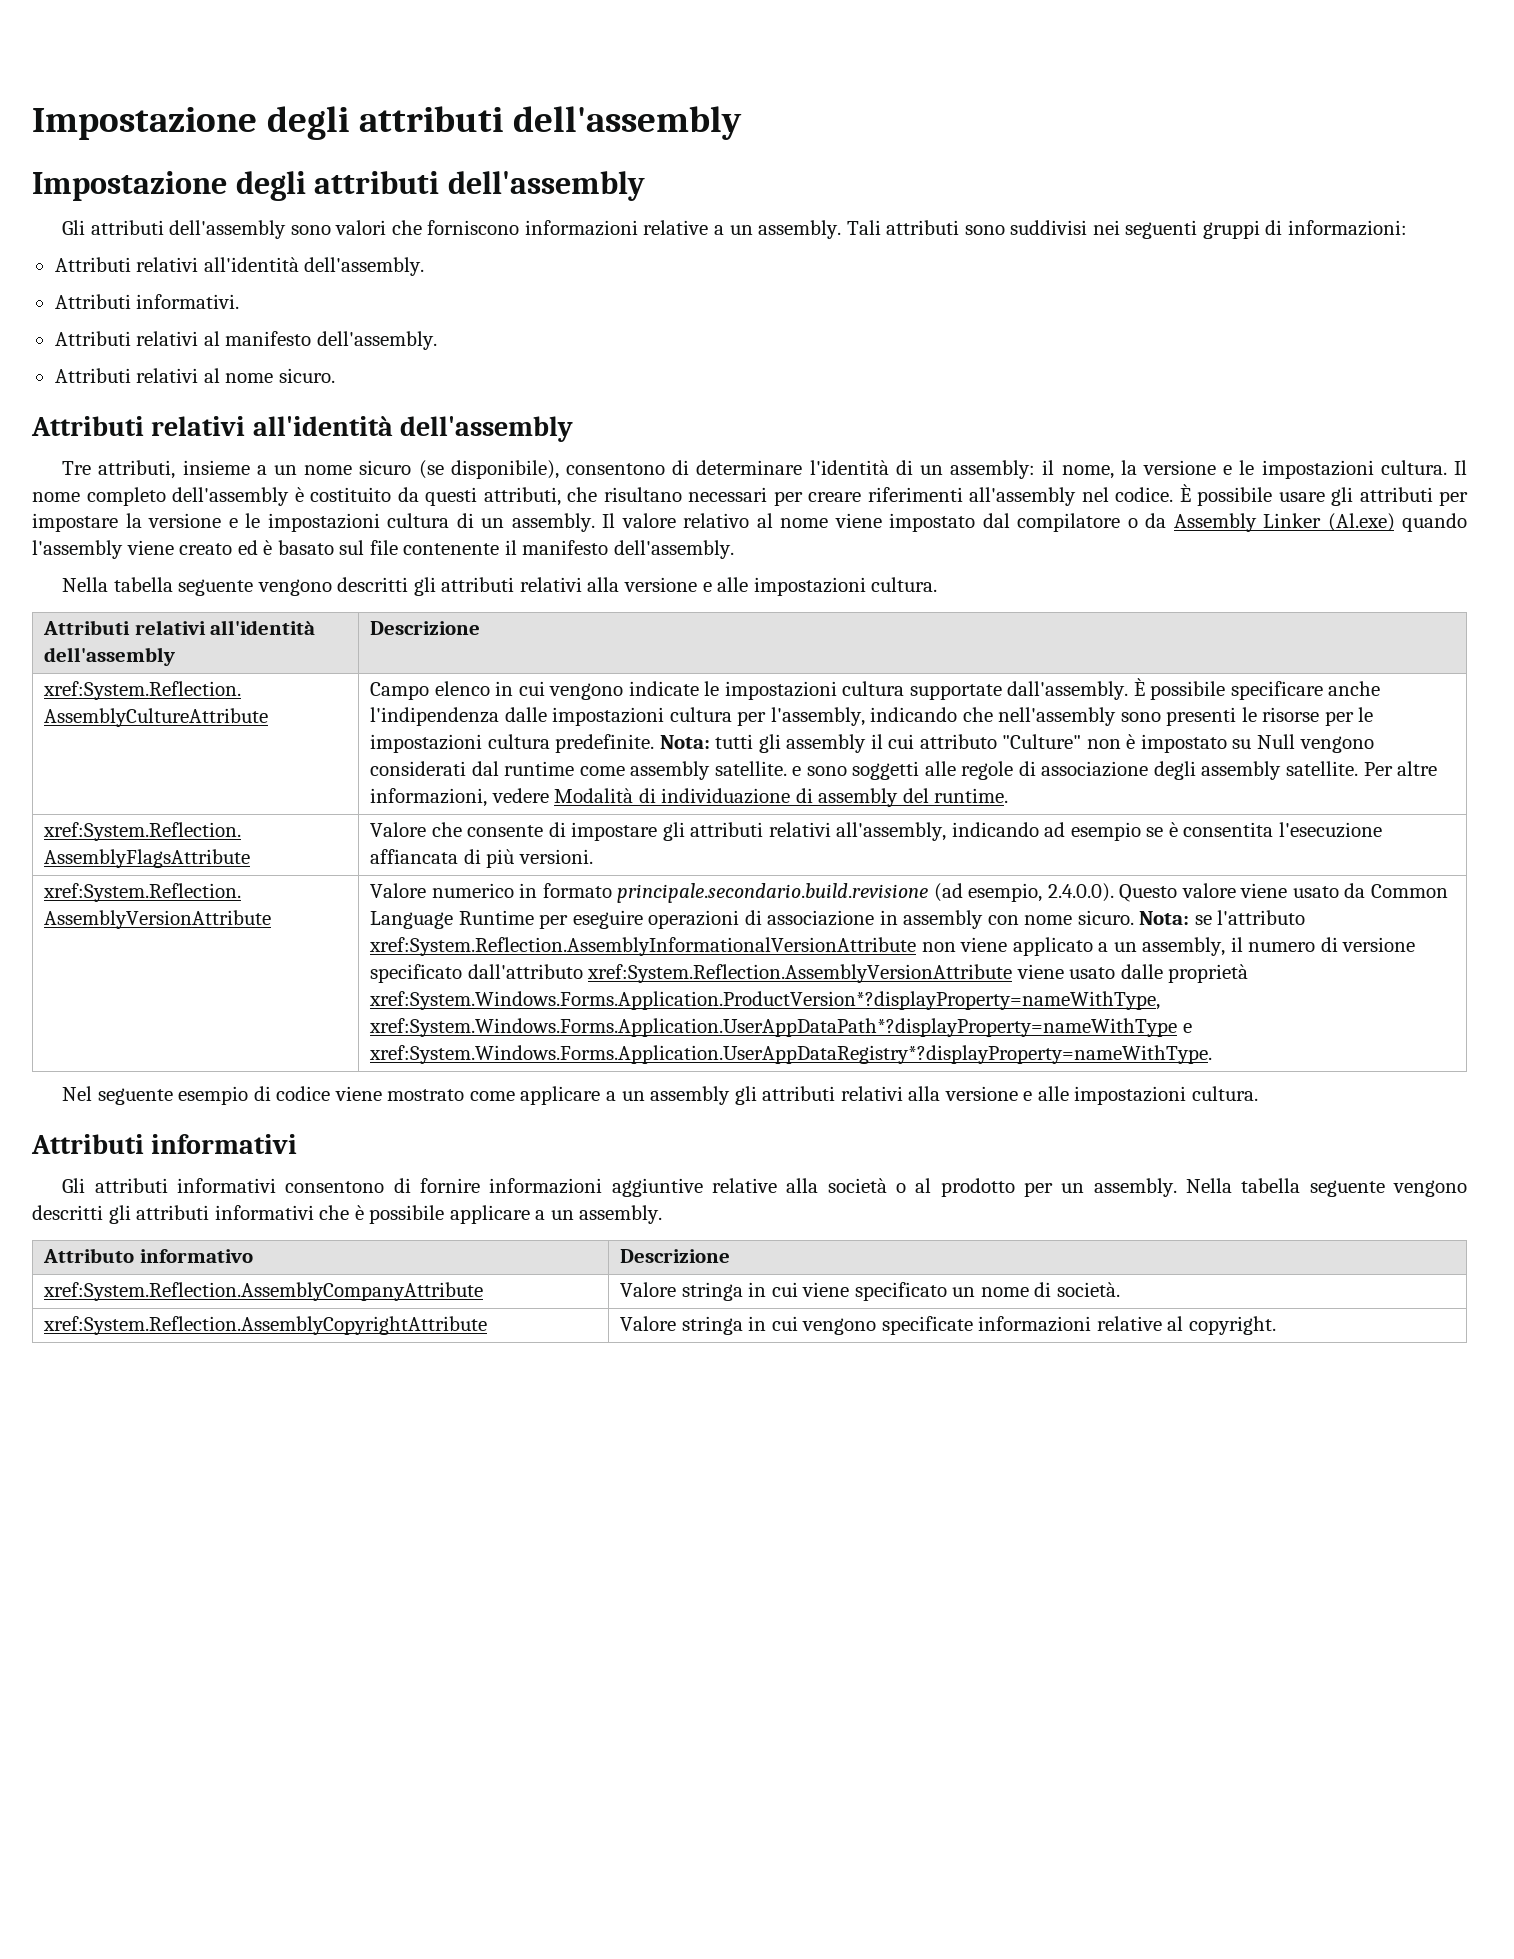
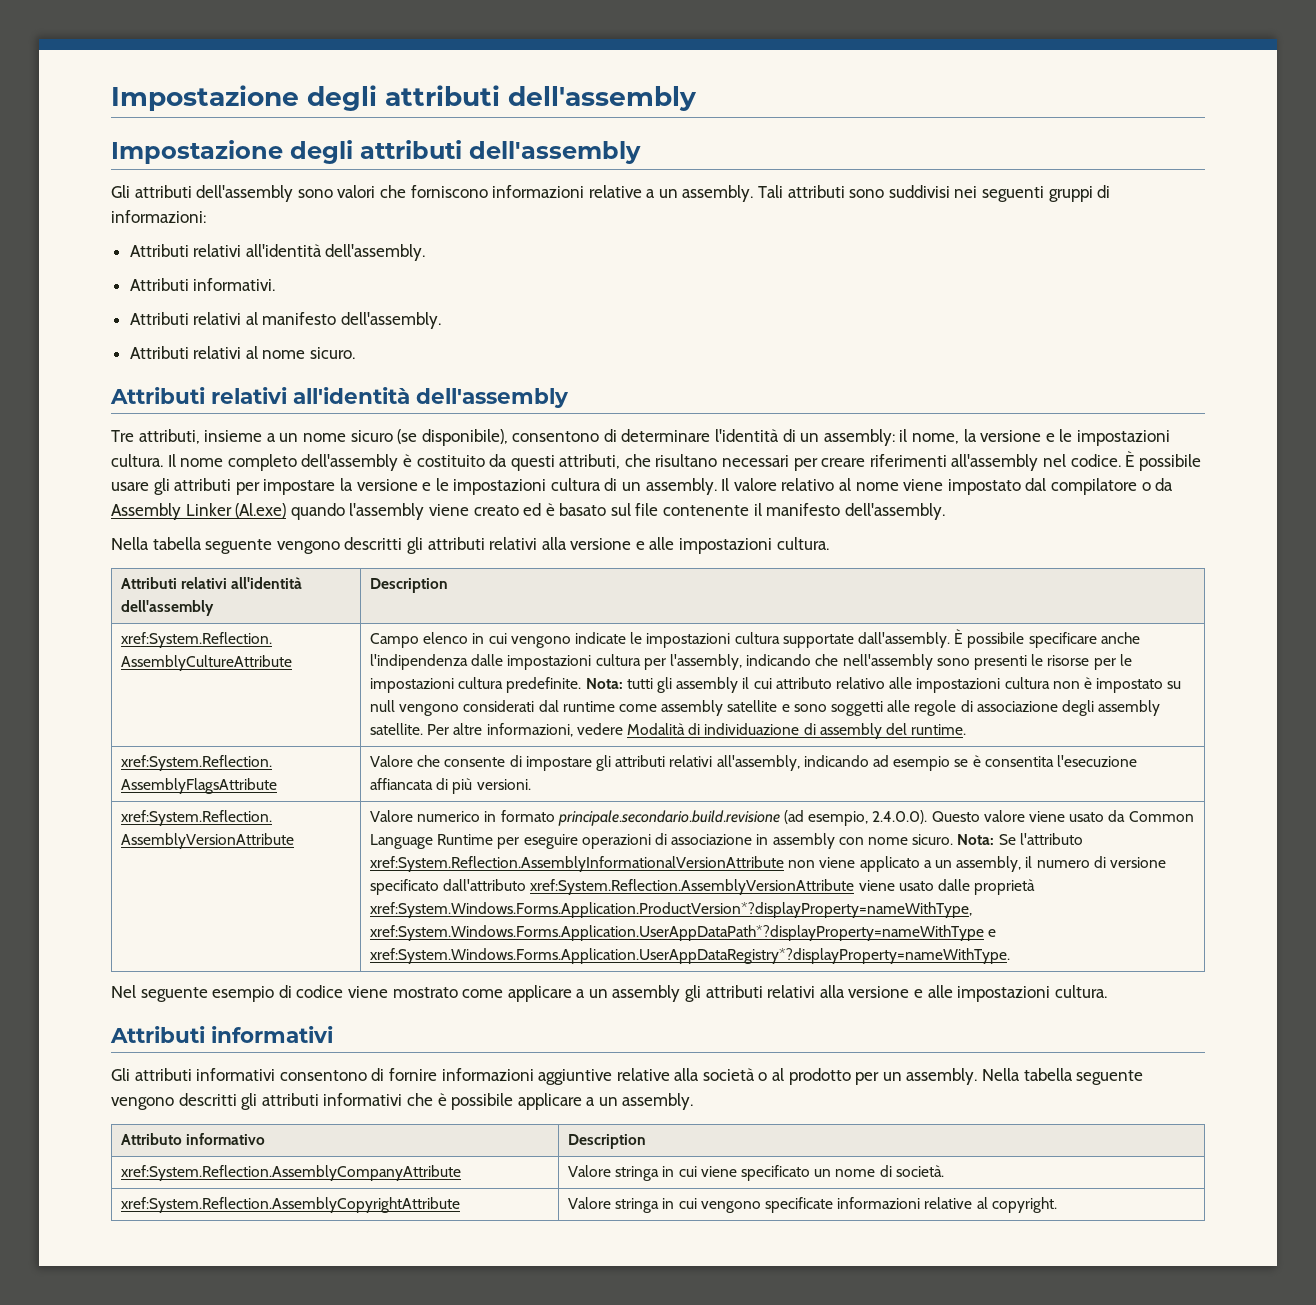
[369,621,480,635] Descrizione -> [370,578,449,593] Description
[1002,734,1082,749] "Culture" -> [835,677,1050,693] relativo alle impostazioni cultura
[1257,734,1296,749] Null -> [370,700,396,712] null
[714,761,787,776] satellite. -> [727,700,778,712] satellite
[1194,915,1212,925] se -> [998,834,1016,845] Se
[619,1249,730,1263] Descrizione -> [568,1134,647,1149] Description

